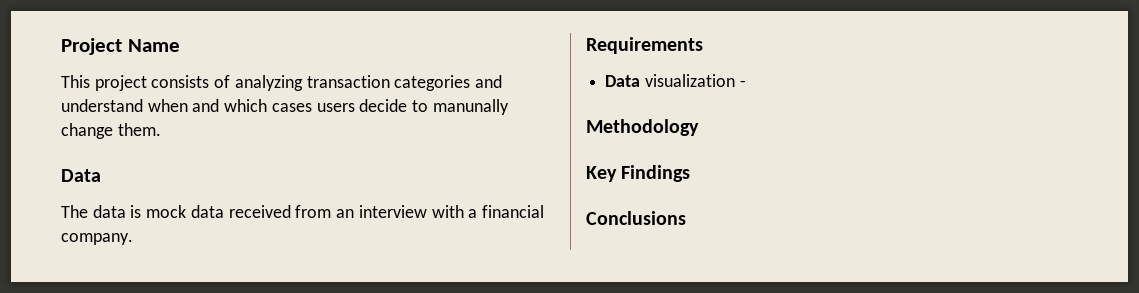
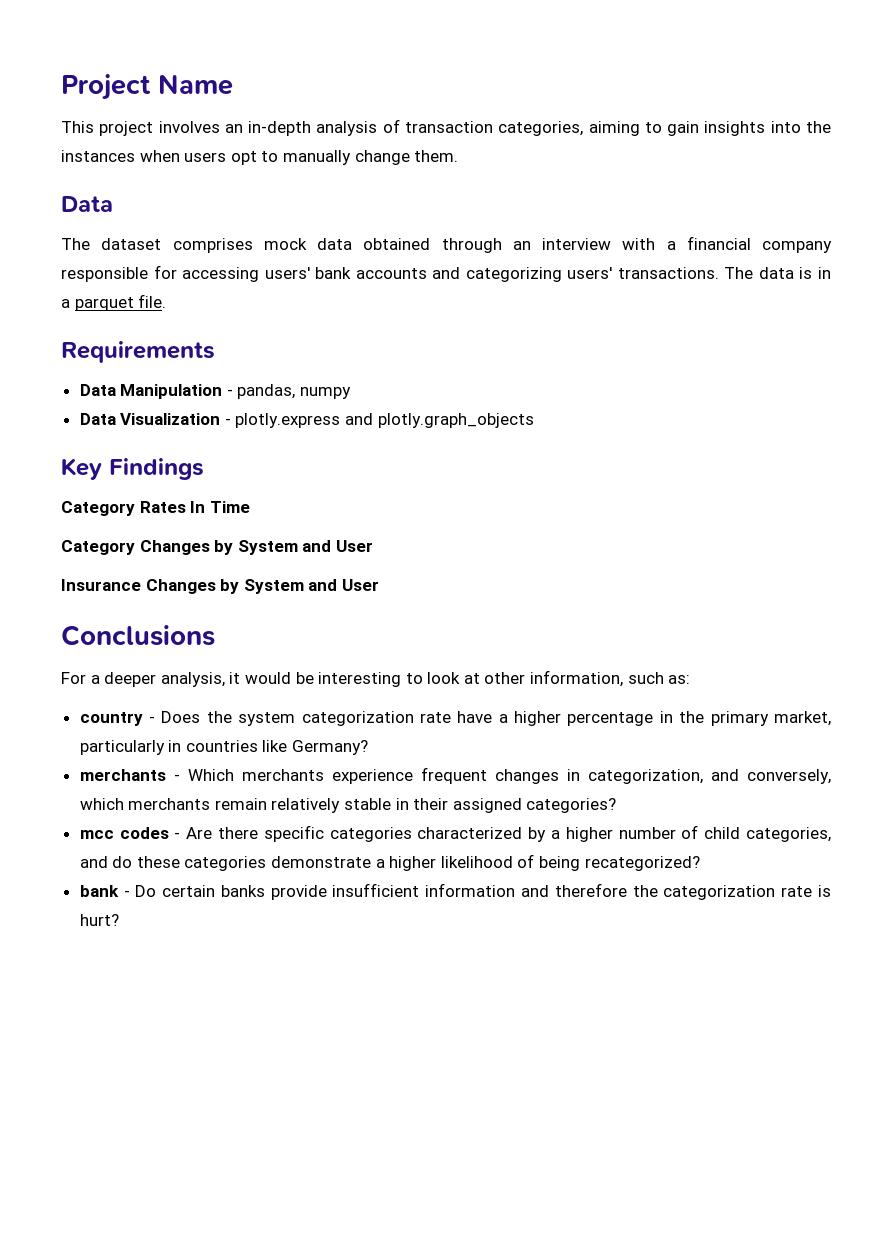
[151,75,503,91] [61,99,509,115] [61,123,161,139] [61,169,101,182] [61,205,332,218] consists of analyzing transaction categories and understand when and which cases users decide to manunally change them. // Data // The data is mock data received from -> [158,119,832,136] [61,150,459,165] [61,196,113,212] [61,238,502,253] involves an in-depth analysis of transaction categories, aiming to gain insights into the instances when users opt to manually change them. // Data // The dataset comprises mock data obtained through
[61,233,133,245] company. -> [762,241,832,253] [61,265,832,282] [61,294,167,311] company responsible for accessing users' bank accounts and categorizing users' transactions. The data is in a parquet file.
[644,74,746,87] [586,119,699,136] [586,165,691,182] [586,211,686,225] visualization - // Methodology // Key Findings // Conclusions -> [120,384,352,399] [79,413,534,428] [61,458,204,480] [61,501,250,516] [61,540,373,555] [61,579,379,594] [61,625,215,646] [61,670,691,687] [79,711,831,726] [79,740,369,755] [79,767,831,784] [79,798,617,813] [79,825,831,842] [79,854,700,871] [79,883,831,900] [79,914,119,926] Manipulation - pandas, numpy // Data Visualization - plotly.express and plotly.graph_objects // Key Findings // Category Rates In Time // Category Changes by System and User // Insurance Changes by System and User // Conclusions // For a deeper analysis, it would be interesting to look at other information, such as: // country - Does the system categorization rate have a higher percentage in the primary market, particularly in countries like Germany? // merchants - Which merchants experience frequent changes in categorization, and conversely, which merchants remain relatively stable in their assigned categories? // mcc codes - Are there specific categories characterized by a higher number of child categories, and do these categories demonstrate a higher likelihood of being recategorized? // bank - Do certain banks provide insufficient information and therefore the categorization rate is hurt?

